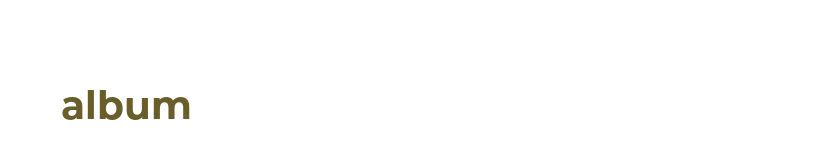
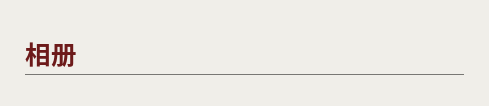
[61,90,192,120] album -> [25,42,77,68] 相册

